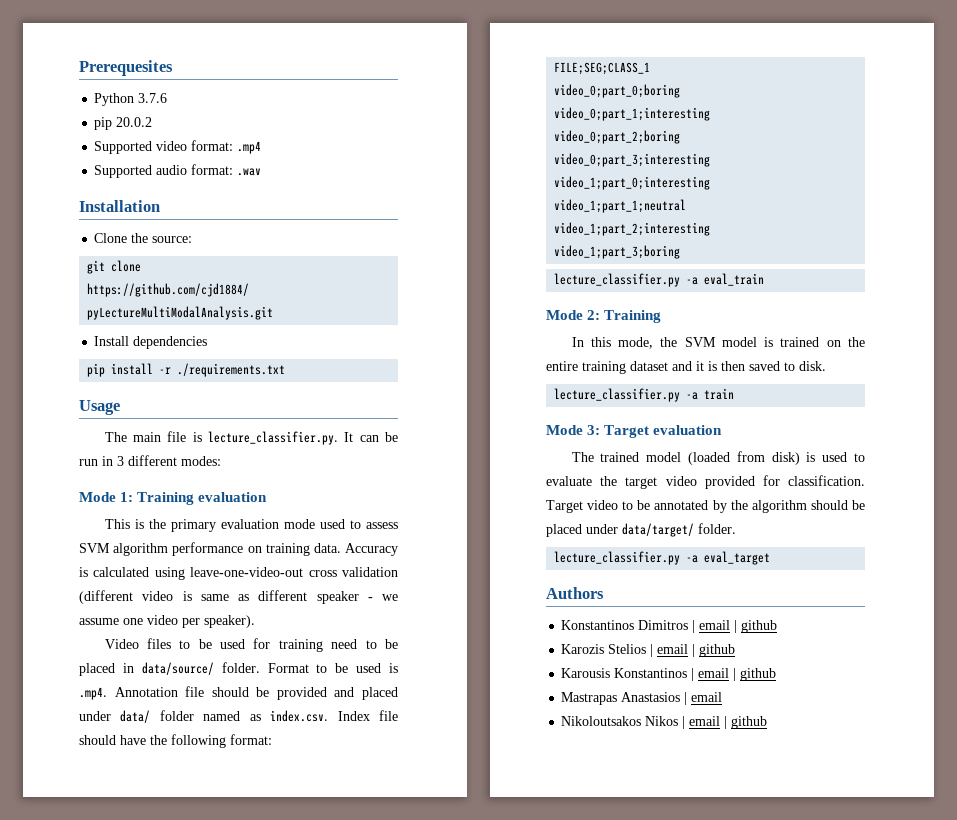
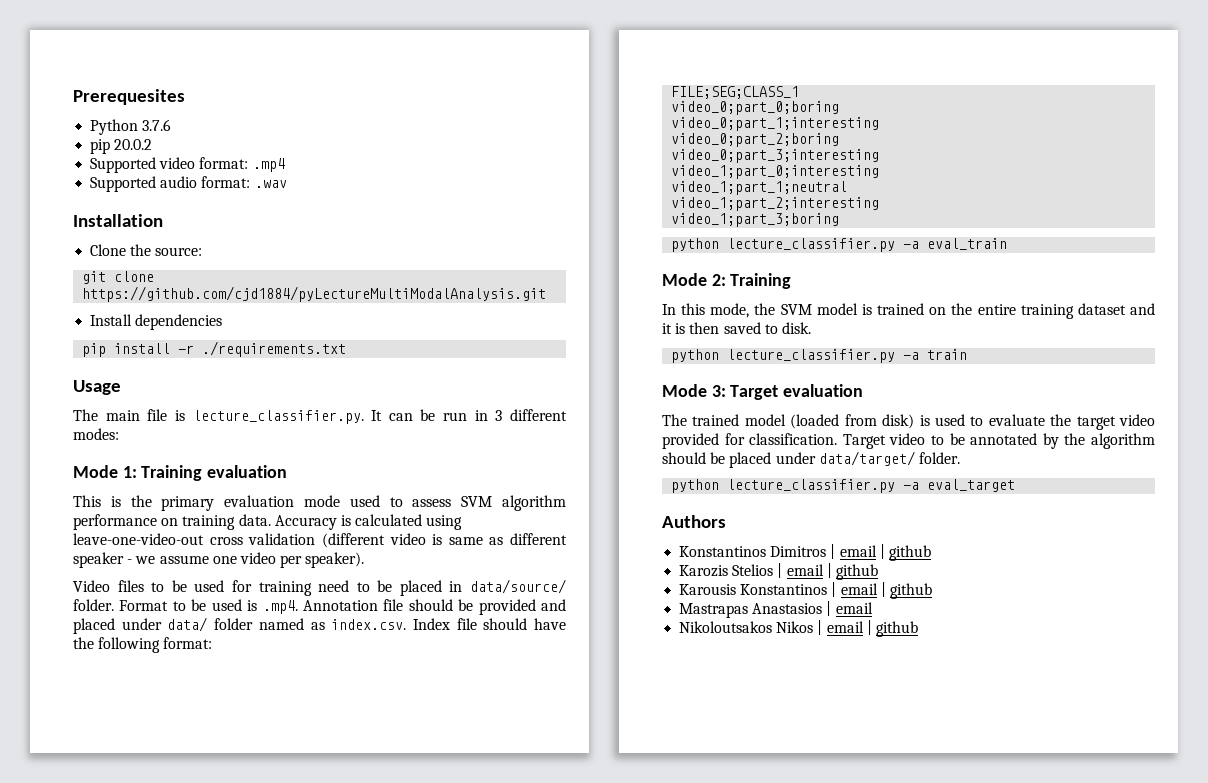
(681, 252) none -> [671,238,720,252] python
(826, 366) none -> [671,349,720,363] python
(736, 528) none -> [671,479,720,493] python

